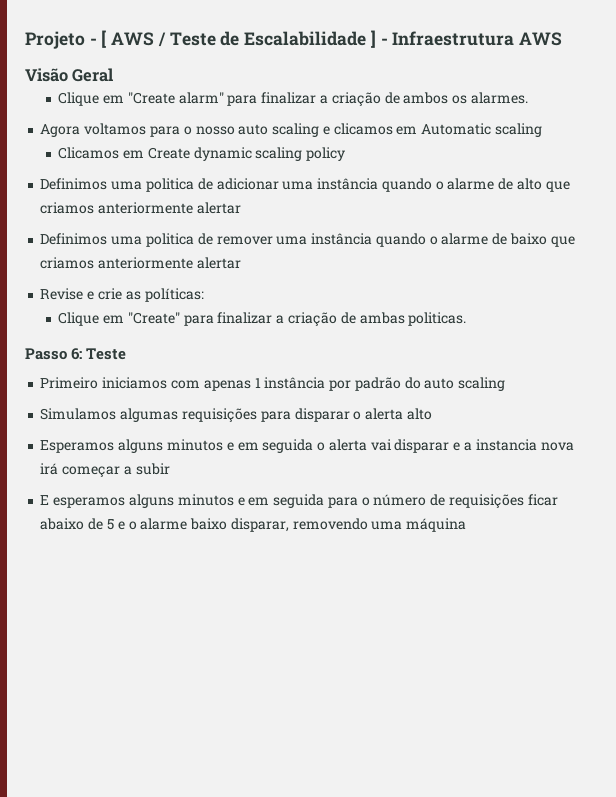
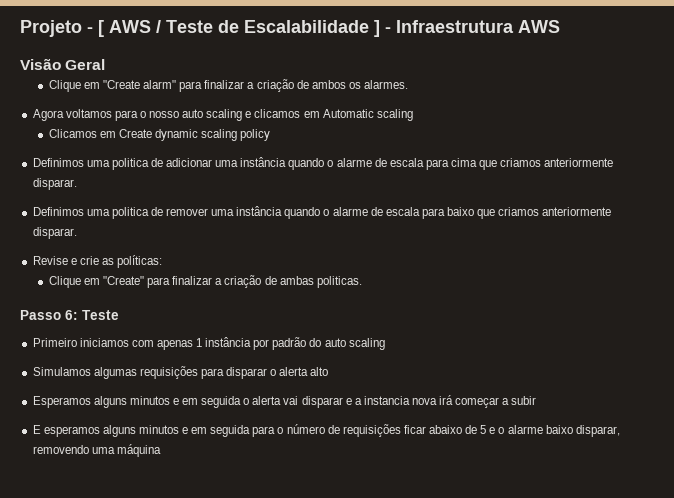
[516,178,570,192] [40,202,241,214] alto que criamos anteriormente alertar -> [389,158,614,170] [32,178,77,190] escala para cima que criamos anteriormente disparar.
(508, 239) none -> [385,207,445,219] escala para
[196,257,241,269] alertar -> [32,227,77,239] disparar.

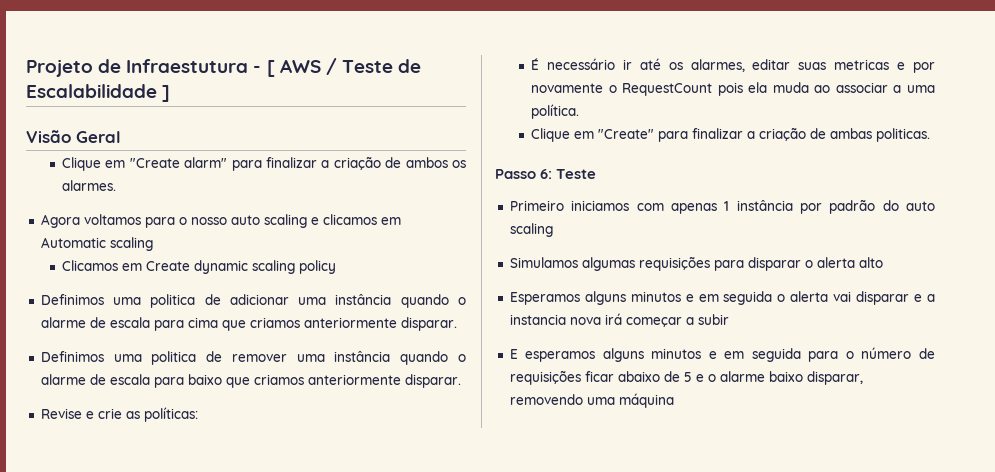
(82, 28) none -> [98,59,249,73] de Infraestutura
[385,20,560,33] - Infraestrutura AWS -> (171, 93) none
(163, 261) none -> [530,58,935,73] [530,82,935,96] [530,104,579,119] // É necessário ir até os alarmes, editar suas metricas e por novamente o RequestCount pois ela muda ao associar a uma política.

